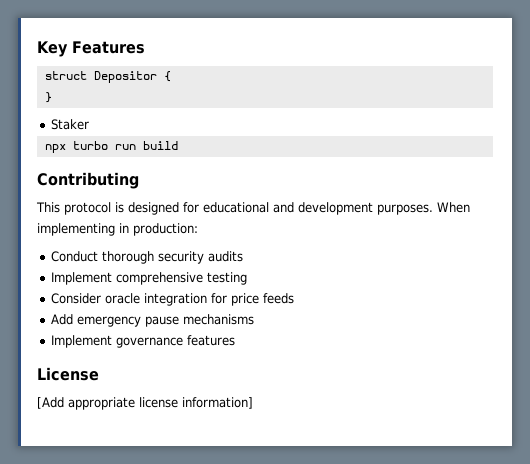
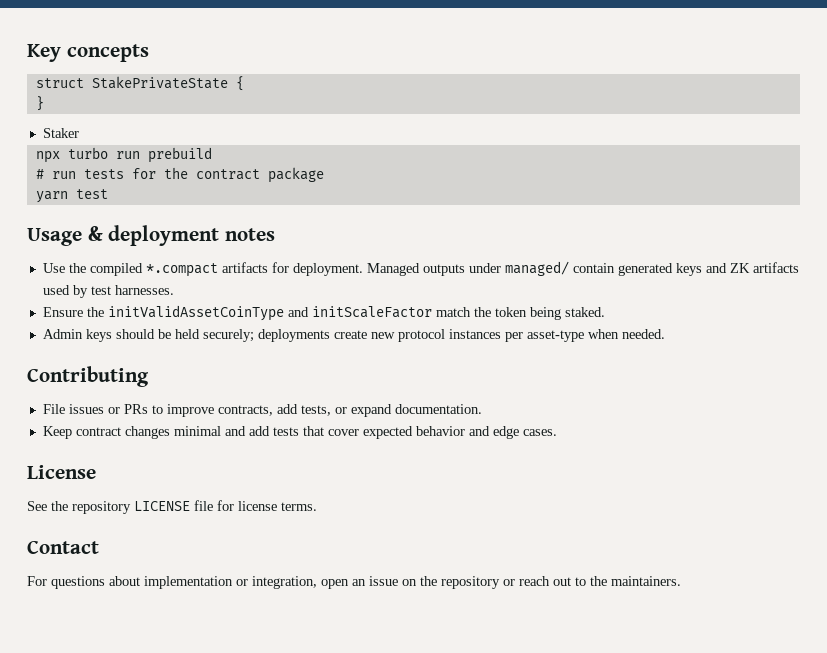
[72,41,145,54] Features -> [66,44,149,62] concepts
[93,71,157,83] Depositor -> [91,76,228,89] StakePrivateState
[142,141,178,150] [37,172,139,189] [36,202,470,215] [37,223,198,236] [50,251,243,264] [50,272,247,285] [50,293,294,306] [50,314,254,327] [50,335,235,348] [37,367,99,381] [37,397,253,410] build // Contributing // This protocol is designed for educational and development purposes. When implementing in production: // Conduct thorough security audits // Implement comprehensive testing // Consider oracle integration for price feeds // Add emergency pause mechanisms // Implement governance features // License // [Add appropriate license information] -> [147,147,212,163] [35,167,324,183] [35,189,108,203] [27,225,275,246] [42,261,799,277] [42,285,174,298] [42,305,605,321] [42,329,665,342] [27,366,149,387] [42,404,482,417] [42,426,557,439] [27,465,96,479] [27,500,317,514] [27,541,99,554] [27,576,681,589] prebuild // # run tests for the contract package // yarn test // Usage & deployment notes // Use the compiled *.compact artifacts for deployment. Managed outputs under managed/ contain generated keys and ZK artifacts used by test harnesses. // Ensure the initValidAssetCoinType and initScaleFactor match the token being staked. // Admin keys should be held securely; deployments create new protocol instances per asset-type when needed. // Contributing // File issues or PRs to improve contracts, add tests, or expand documentation. // Keep contract changes minimal and add tests that cover expected behavior and edge cases. // License // See the repository LICENSE file for license terms. // Contact // For questions about implementation or integration, open an issue on the repository or reach out to the maintainers.

